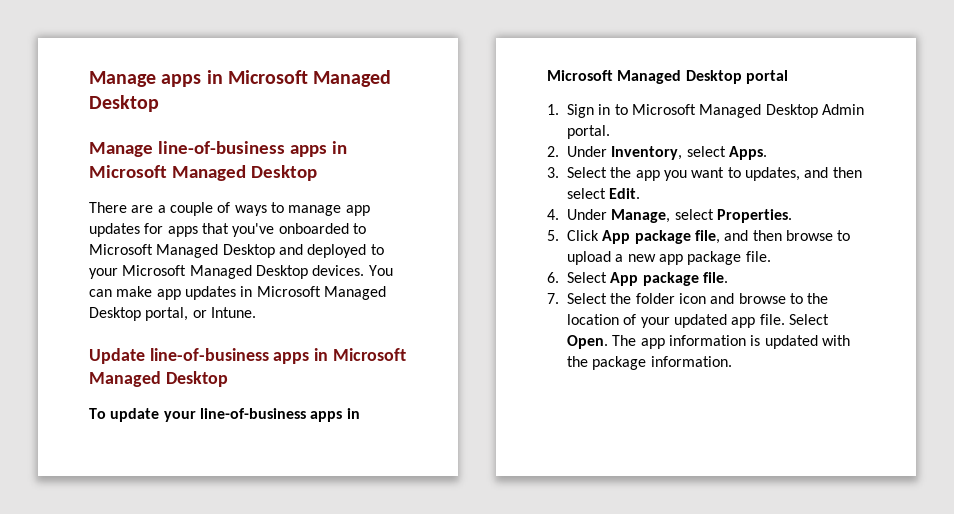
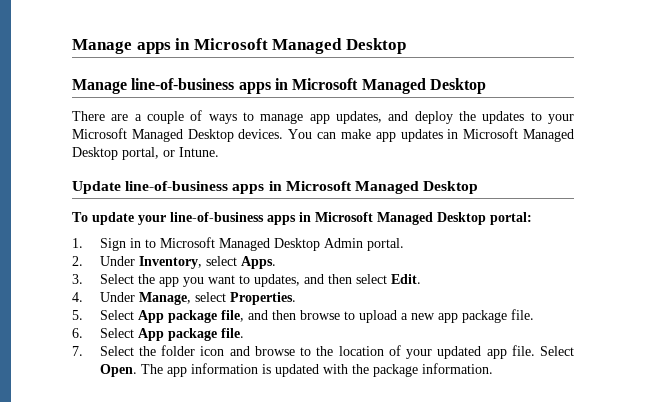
[89,223,366,237] [89,244,367,258] updates for apps that you've onboarded to Microsoft Managed Desktop and deployed -> [336,111,525,124] updates, and deploy the updates
[745,70,788,84] portal -> [490,212,532,225] portal:
[567,230,599,241] Click -> [99,310,134,320] Select

